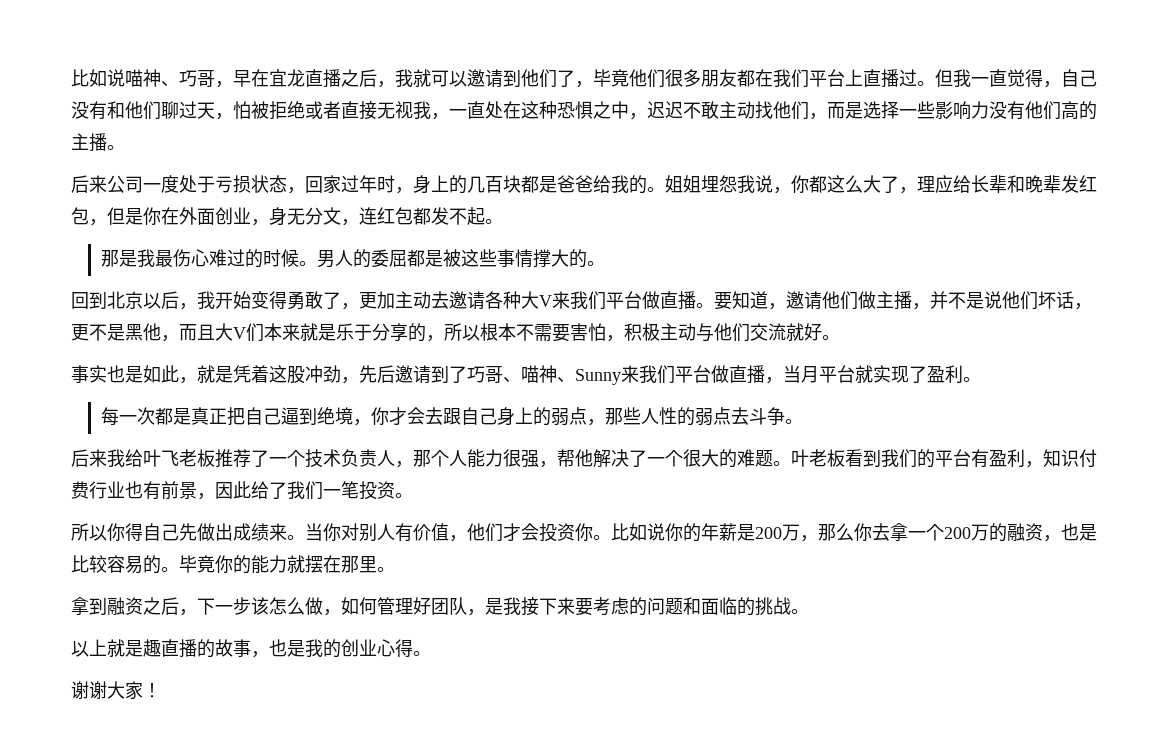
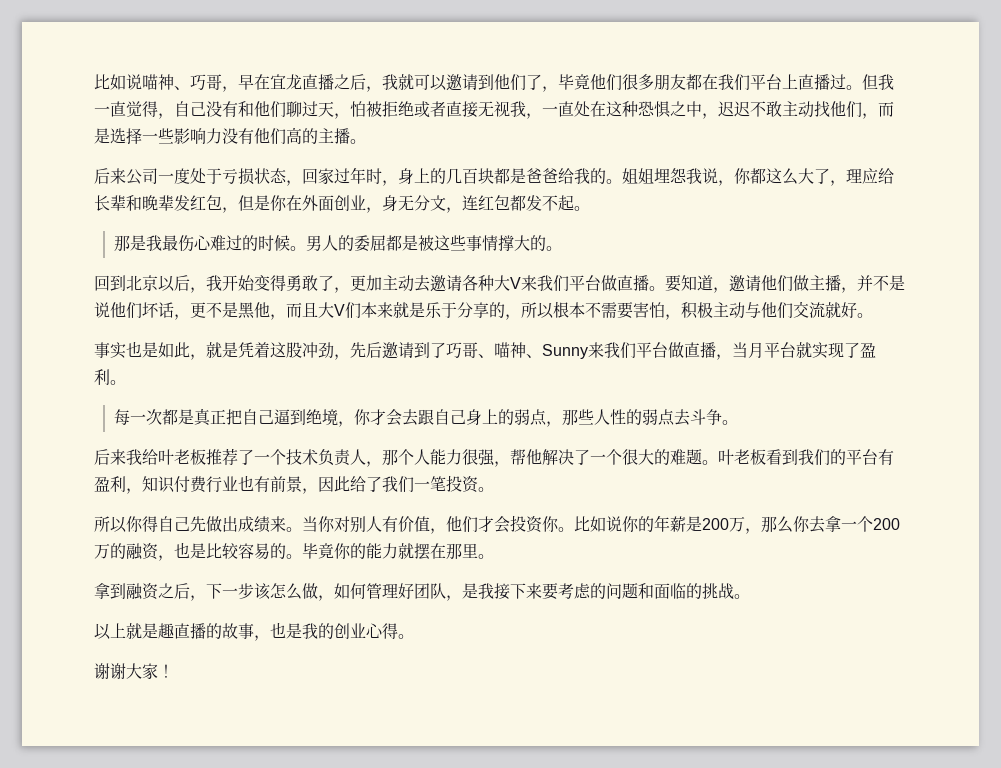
[161,450,179,466] 飞 -> (174, 457) none

